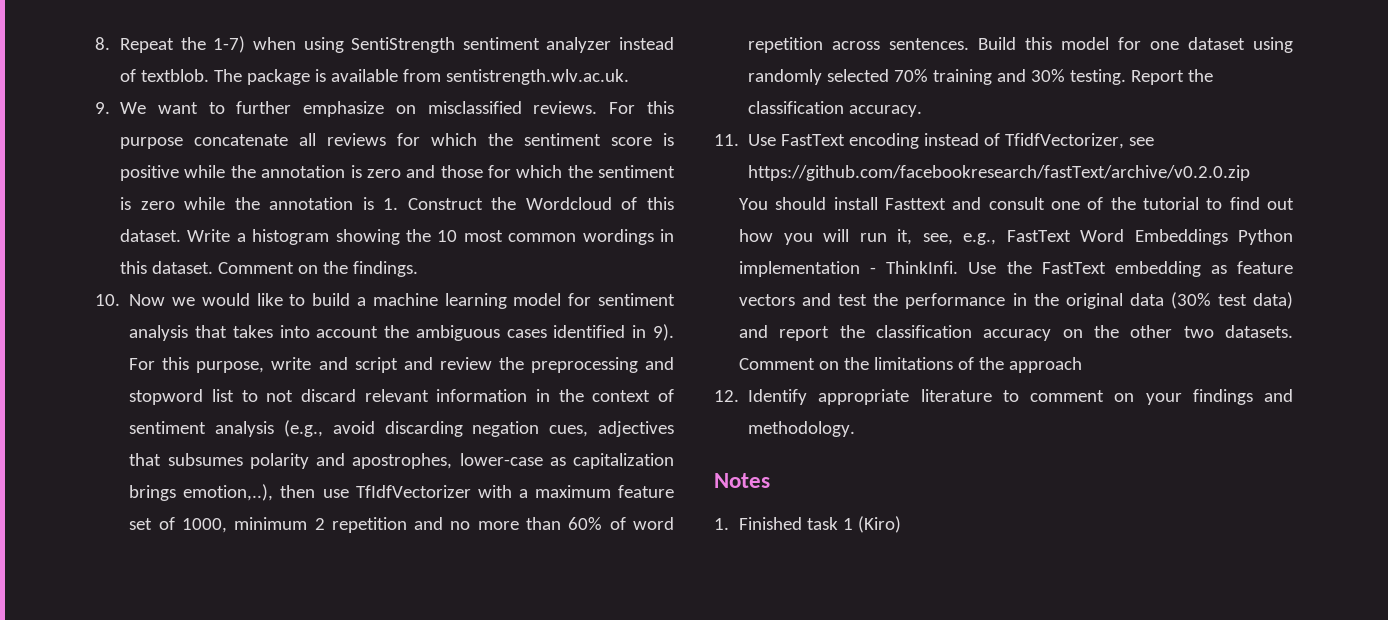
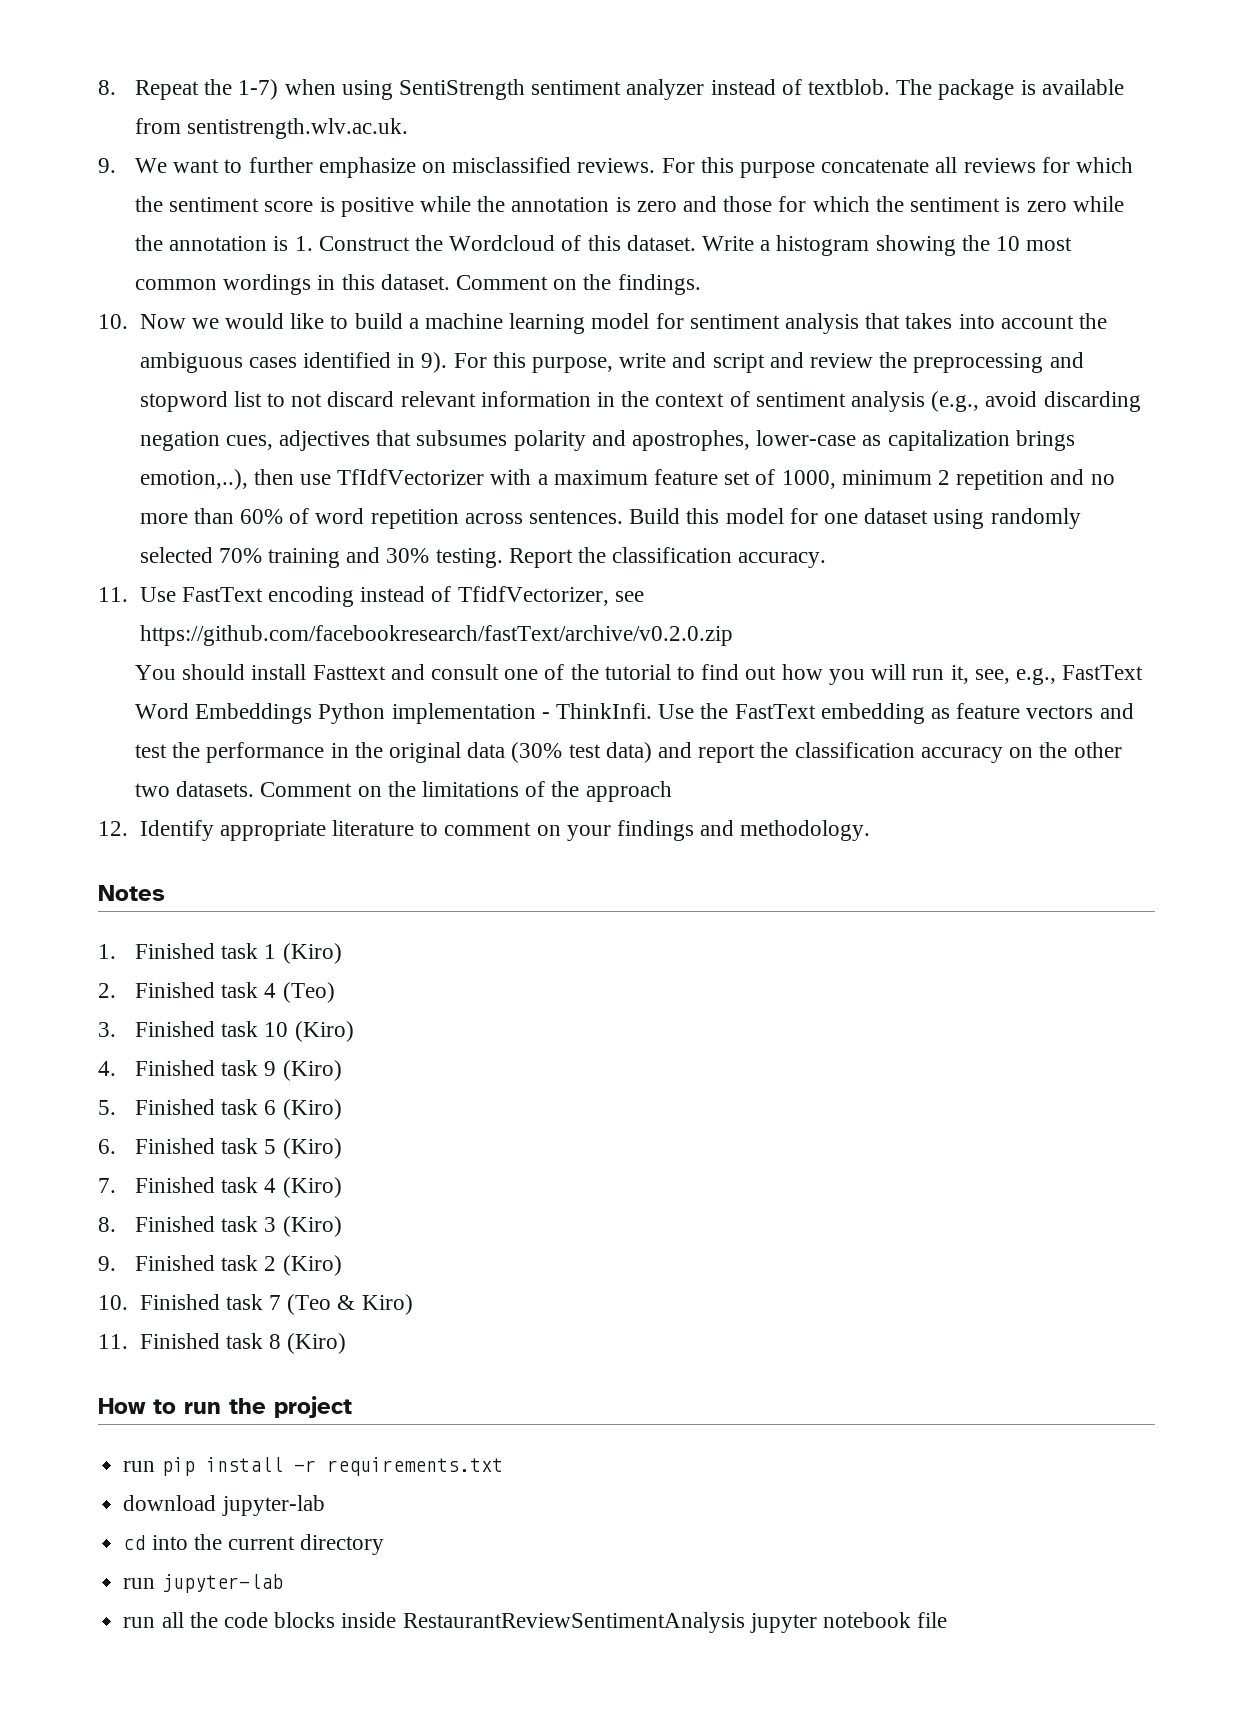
(902, 524) none -> [98,982,335,1003] [98,1021,354,1042] [98,1060,342,1081] [98,1099,342,1120] [98,1138,342,1159] [98,1177,342,1198] [98,1216,342,1237] [98,1255,342,1276] [98,1294,413,1315] [98,1333,347,1354] [98,1396,352,1418] [123,1457,503,1476] [123,1495,325,1516] [123,1534,385,1555] [123,1574,283,1593] [123,1612,948,1633] // 2. Finished task 4 (Teo) // 3. Finished task 10 (Kiro) // 4. Finished task 9 (Kiro) // 5. Finished task 6 (Kiro) // 6. Finished task 5 (Kiro) // 7. Finished task 4 (Kiro) // 8. Finished task 3 (Kiro) // 9. Finished task 2 (Kiro) // 10. Finished task 7 (Teo & Kiro) // 11. Finished task 8 (Kiro) // How to run the project // run pip install -r requirements.txt // download jupyter-lab // cd into the current directory // run jupyter-lab // run all the code blocks inside RestaurantReviewSentimentAnalysis jupyter notebook file

